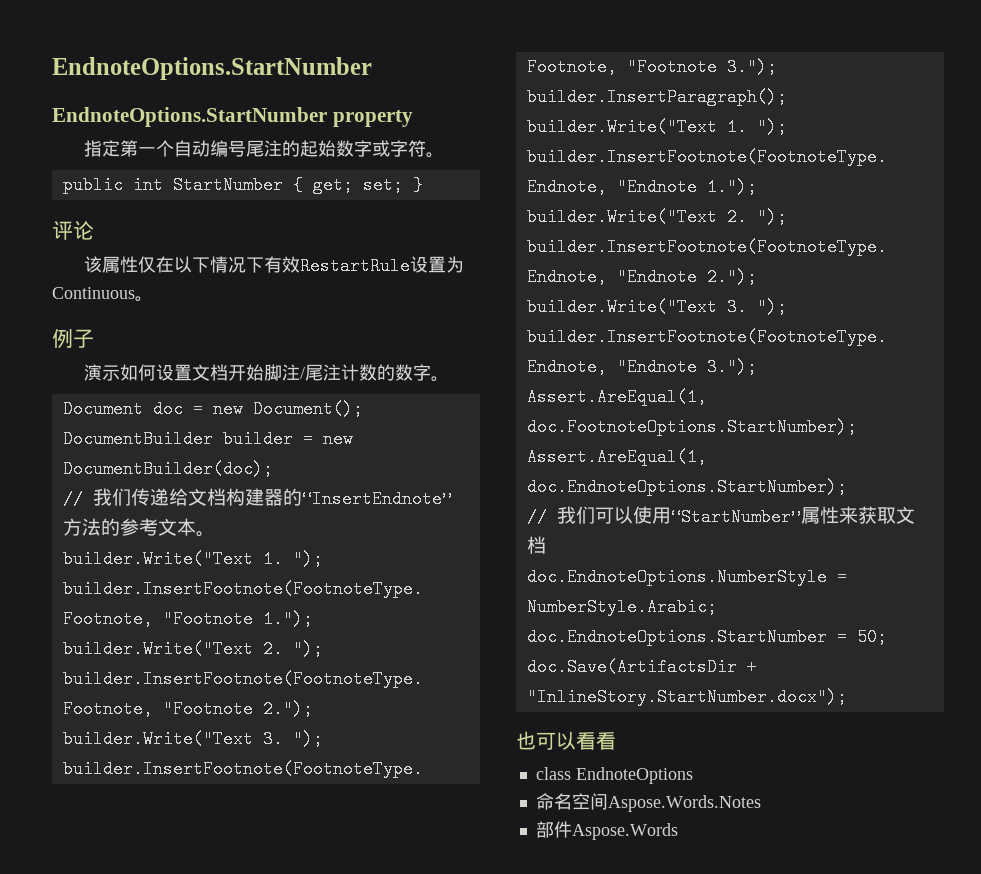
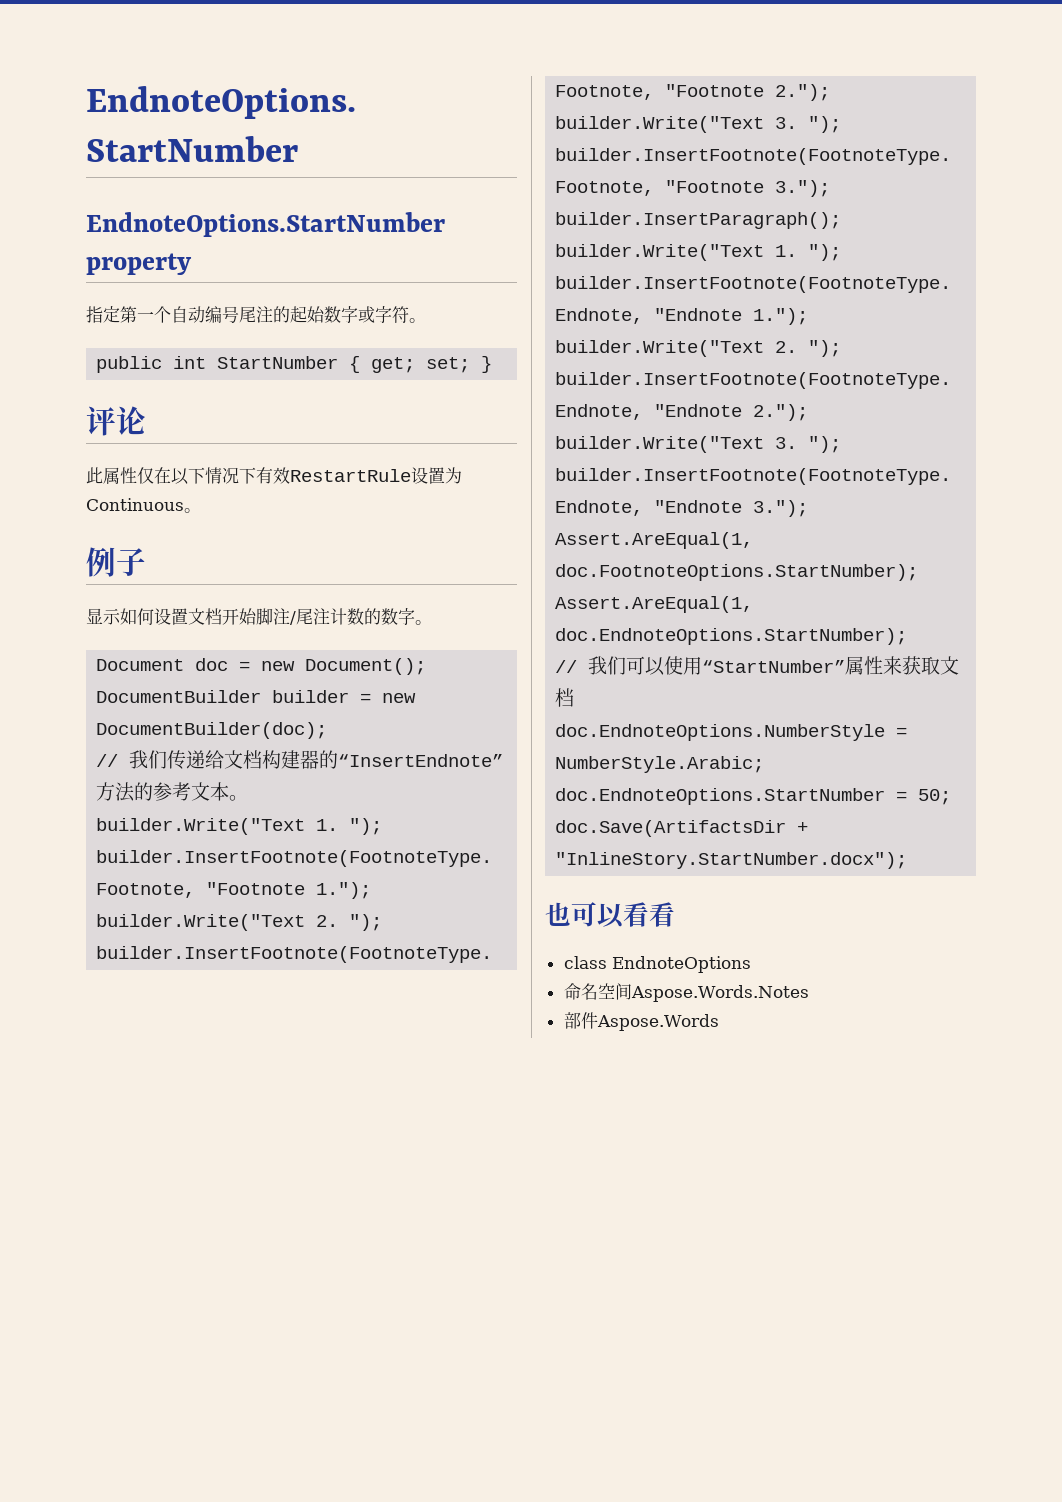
[84,256,103,273] 该 -> [86,467,103,484] 此
[84,364,103,381] 演 -> [86,608,103,624] 显

